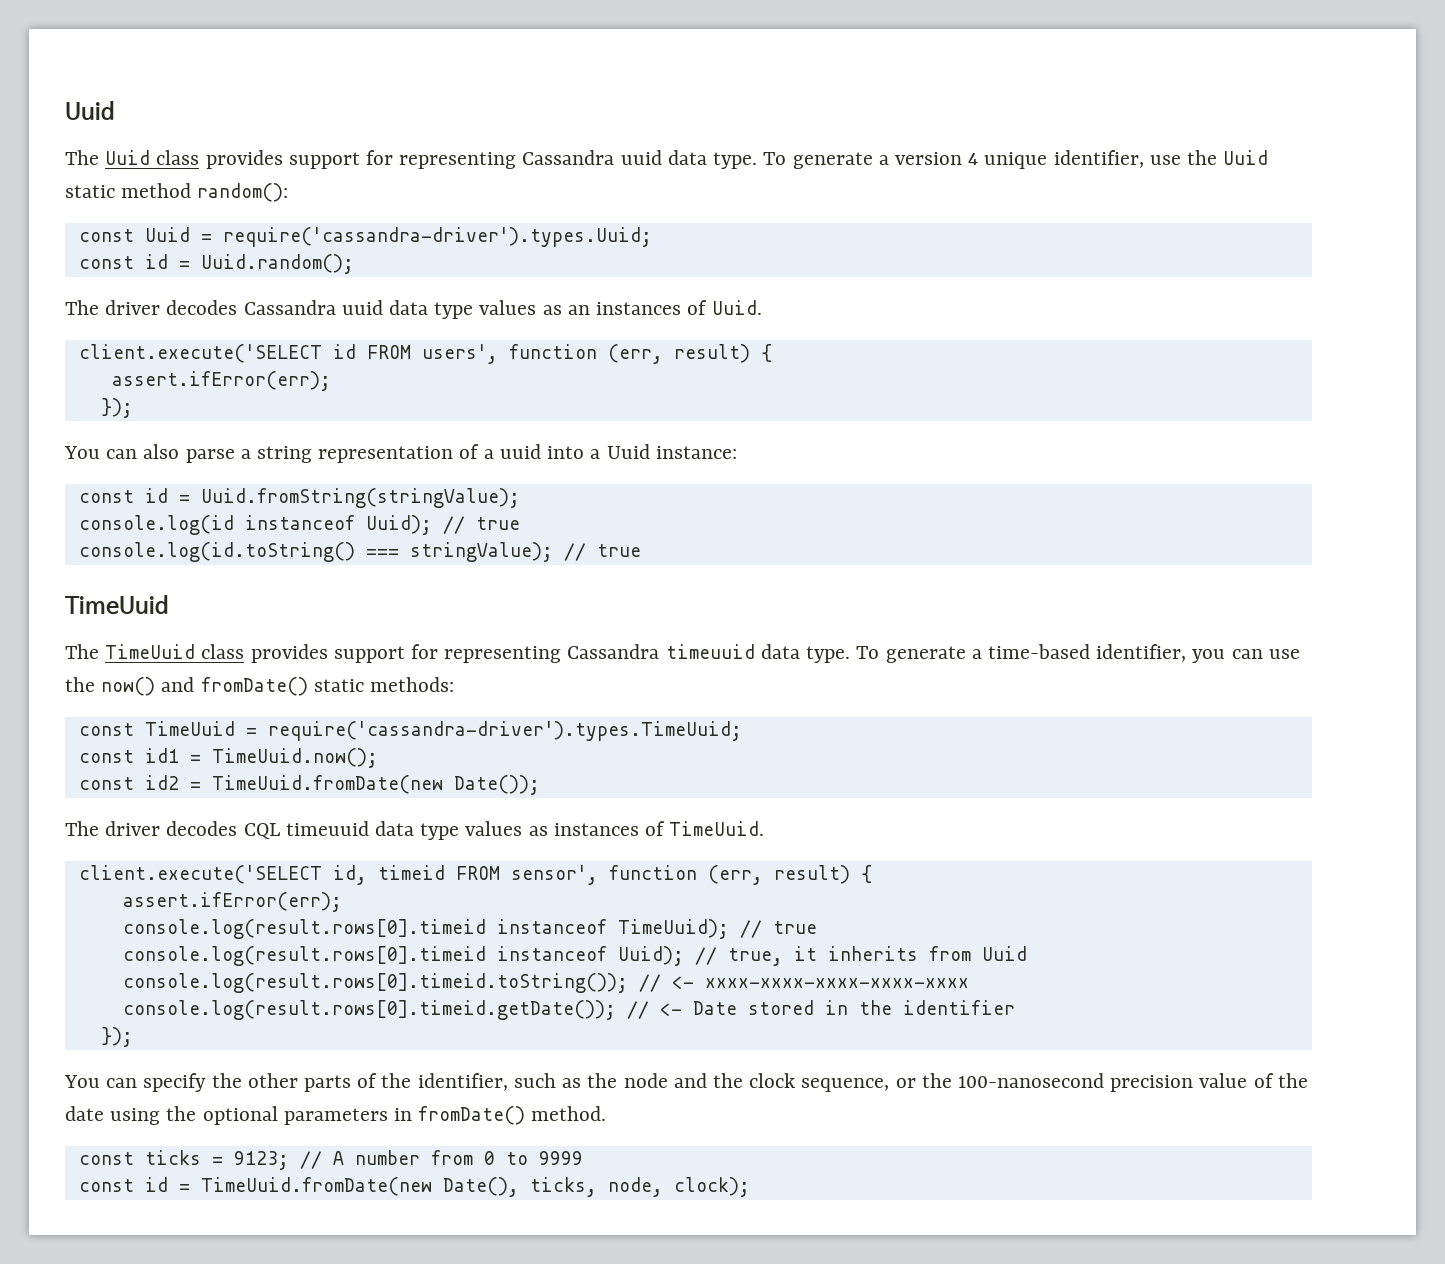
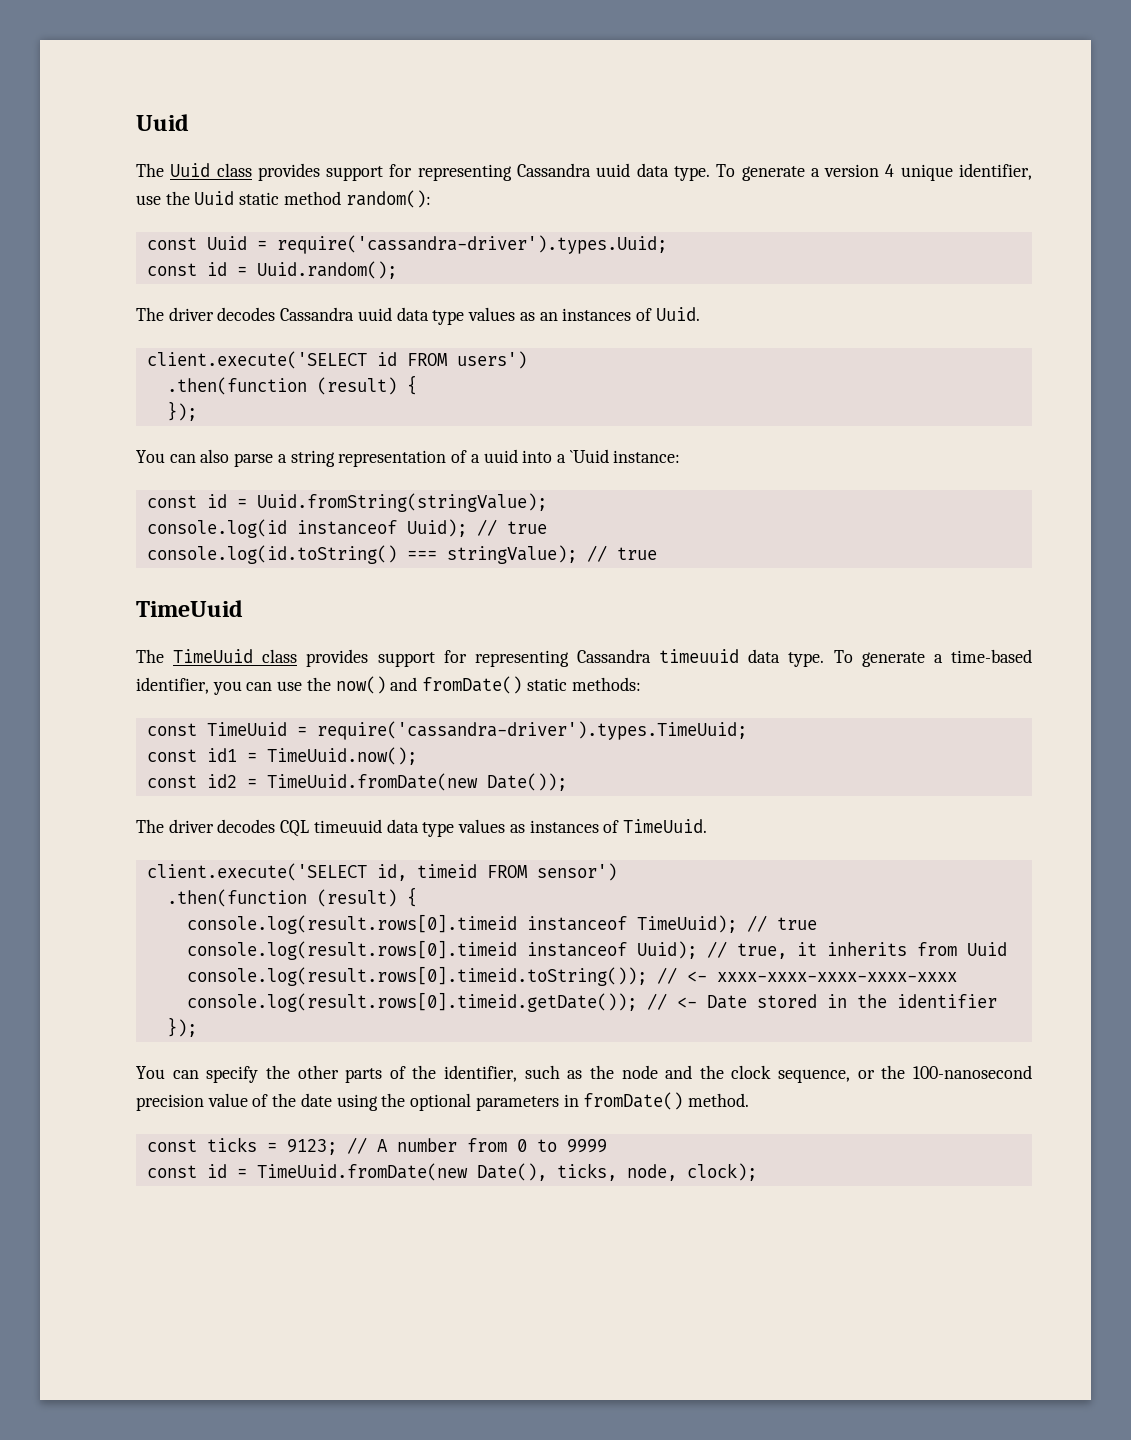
[421,344,772,364] [111,371,331,391] users', function (err, result) { // assert.ifError(err); -> [456,351,527,369] [166,375,417,395] users') // .then(function (result) {
[606,444,650,459] Uuid -> [569,449,609,463] `Uuid
[510,865,872,885] [122,892,342,912] sensor', function (err, result) { // assert.ifError(err); -> [536,863,617,881] [166,887,417,907] sensor') // .then(function (result) {

